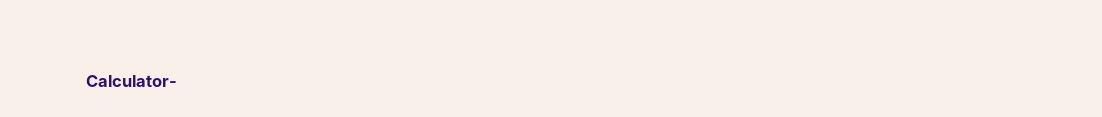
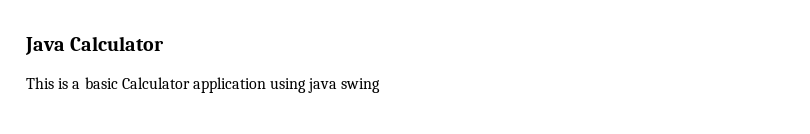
[86,75,177,87] Calculator- -> [25,36,165,55] [26,77,381,93] Java Calculator // This is a basic Calculator application using java swing

